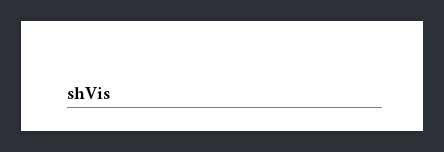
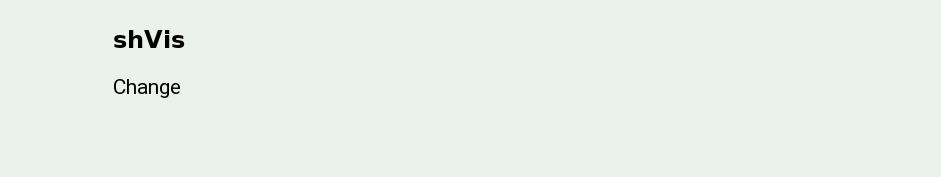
(110, 93) none -> [113,79,181,98] // Change

